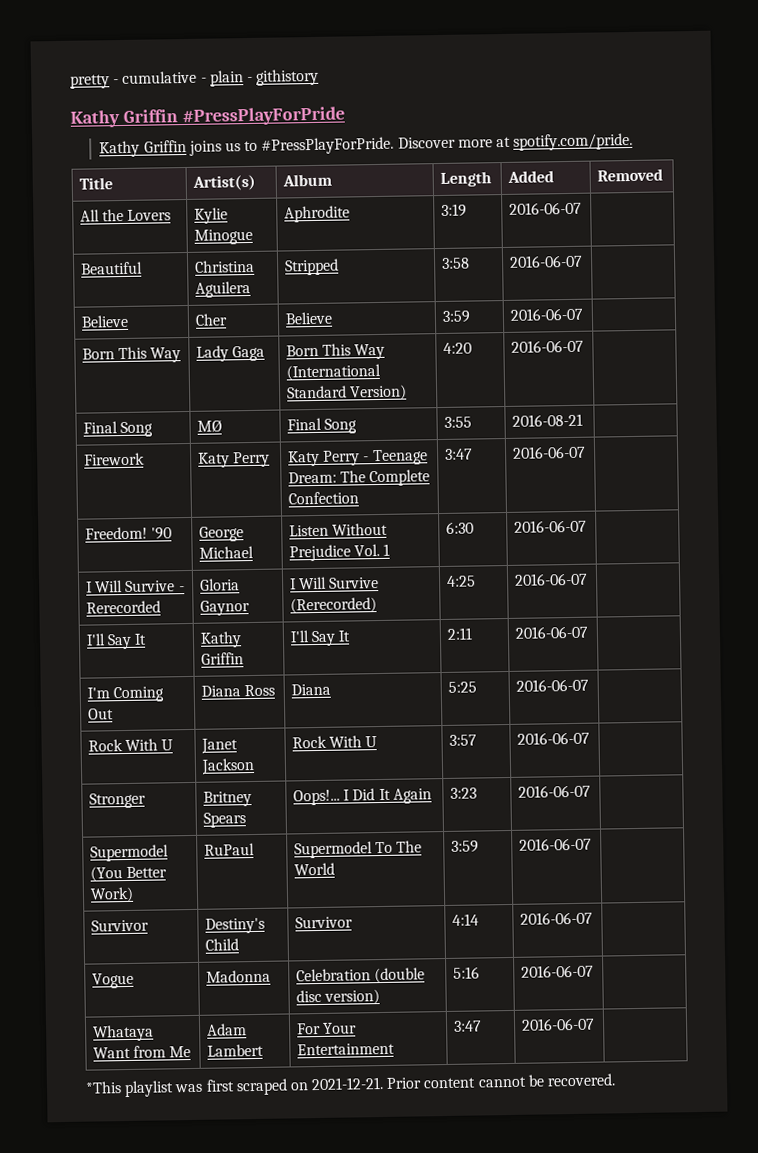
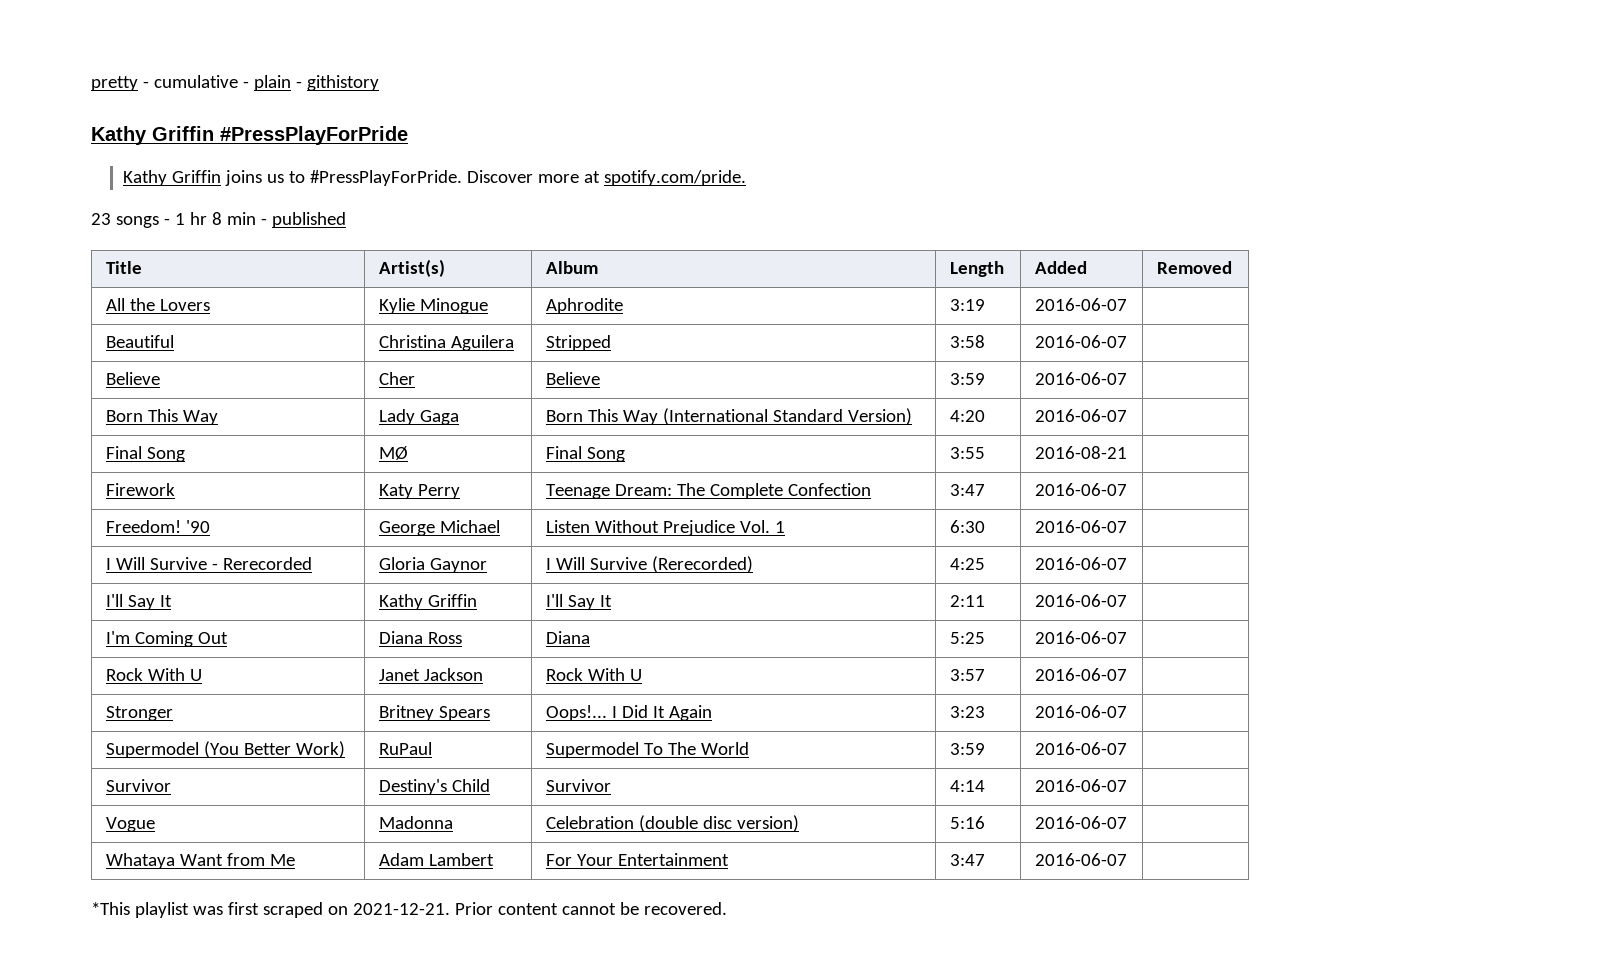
(634, 141) none -> [91,212,346,228] // 23 songs - 1 hr 8 min - published
[288,450,370,467] Katy Perry - -> (460, 491) none

